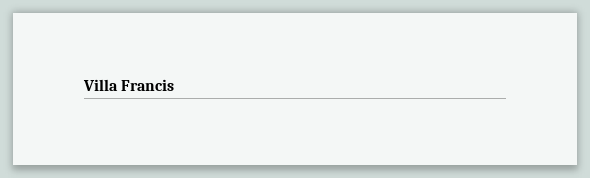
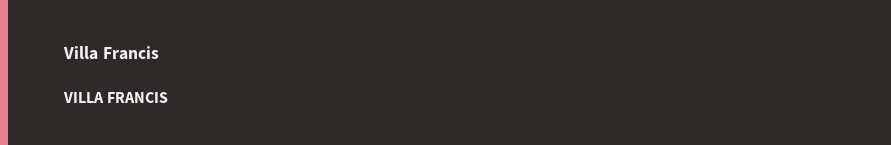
(175, 85) none -> [63,92,169,103] // VILLA FRANCIS

